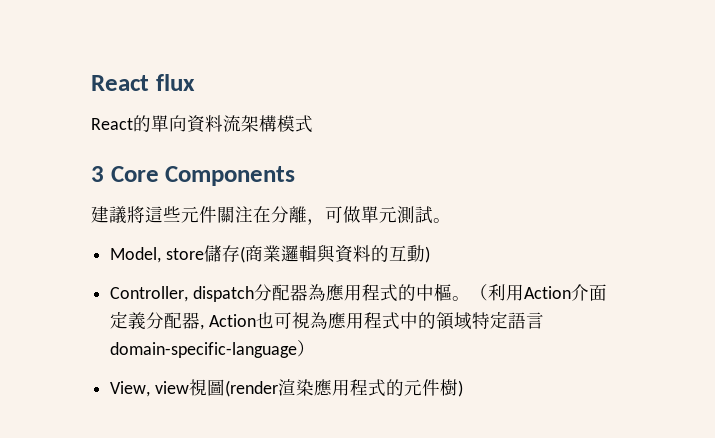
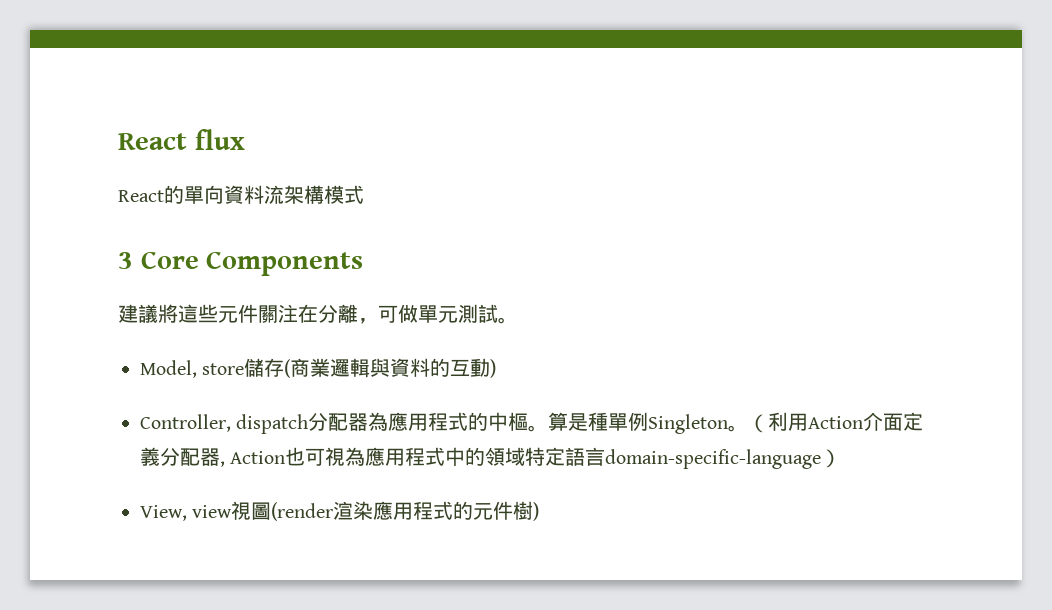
(470, 298) none -> [548,412,749,434] 算是種單例Singleton。

